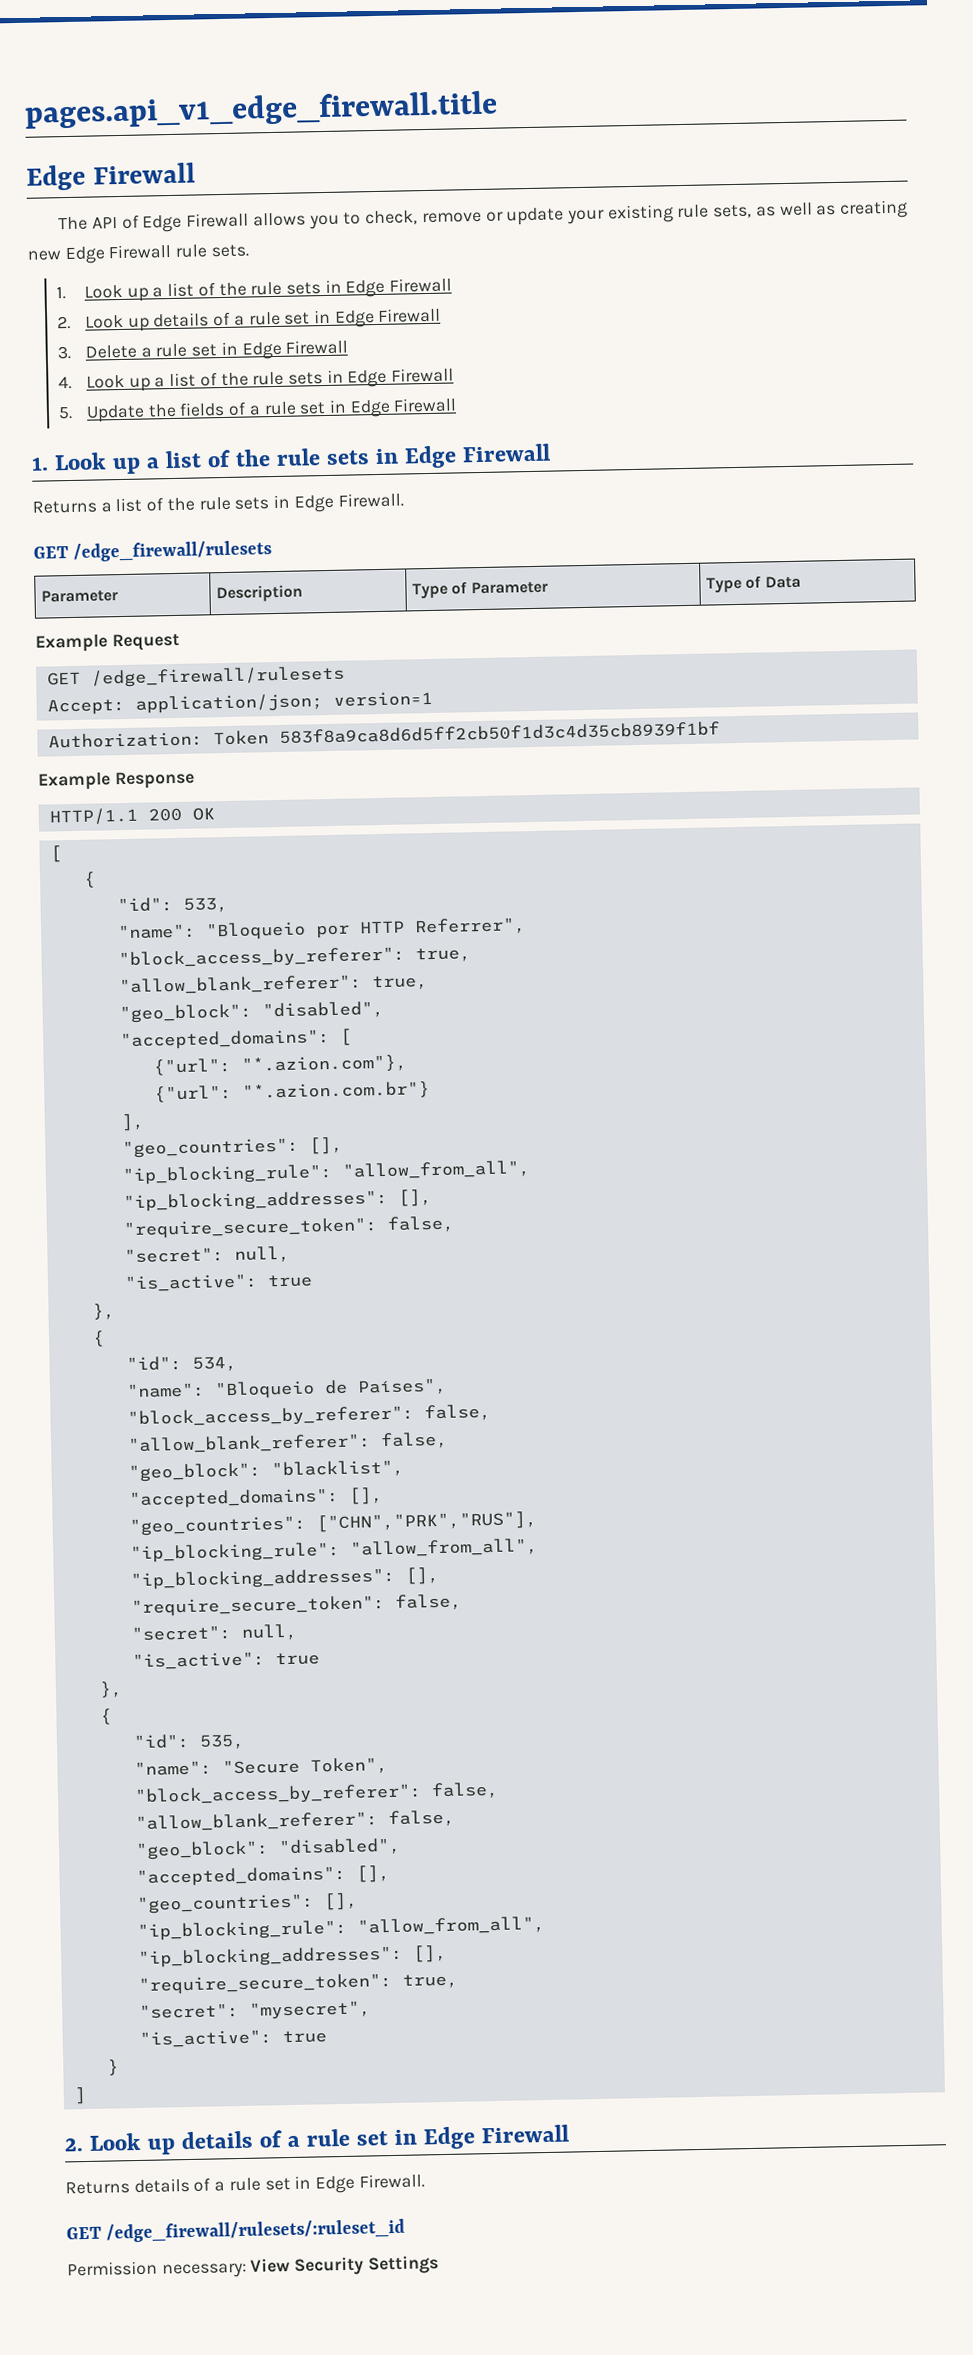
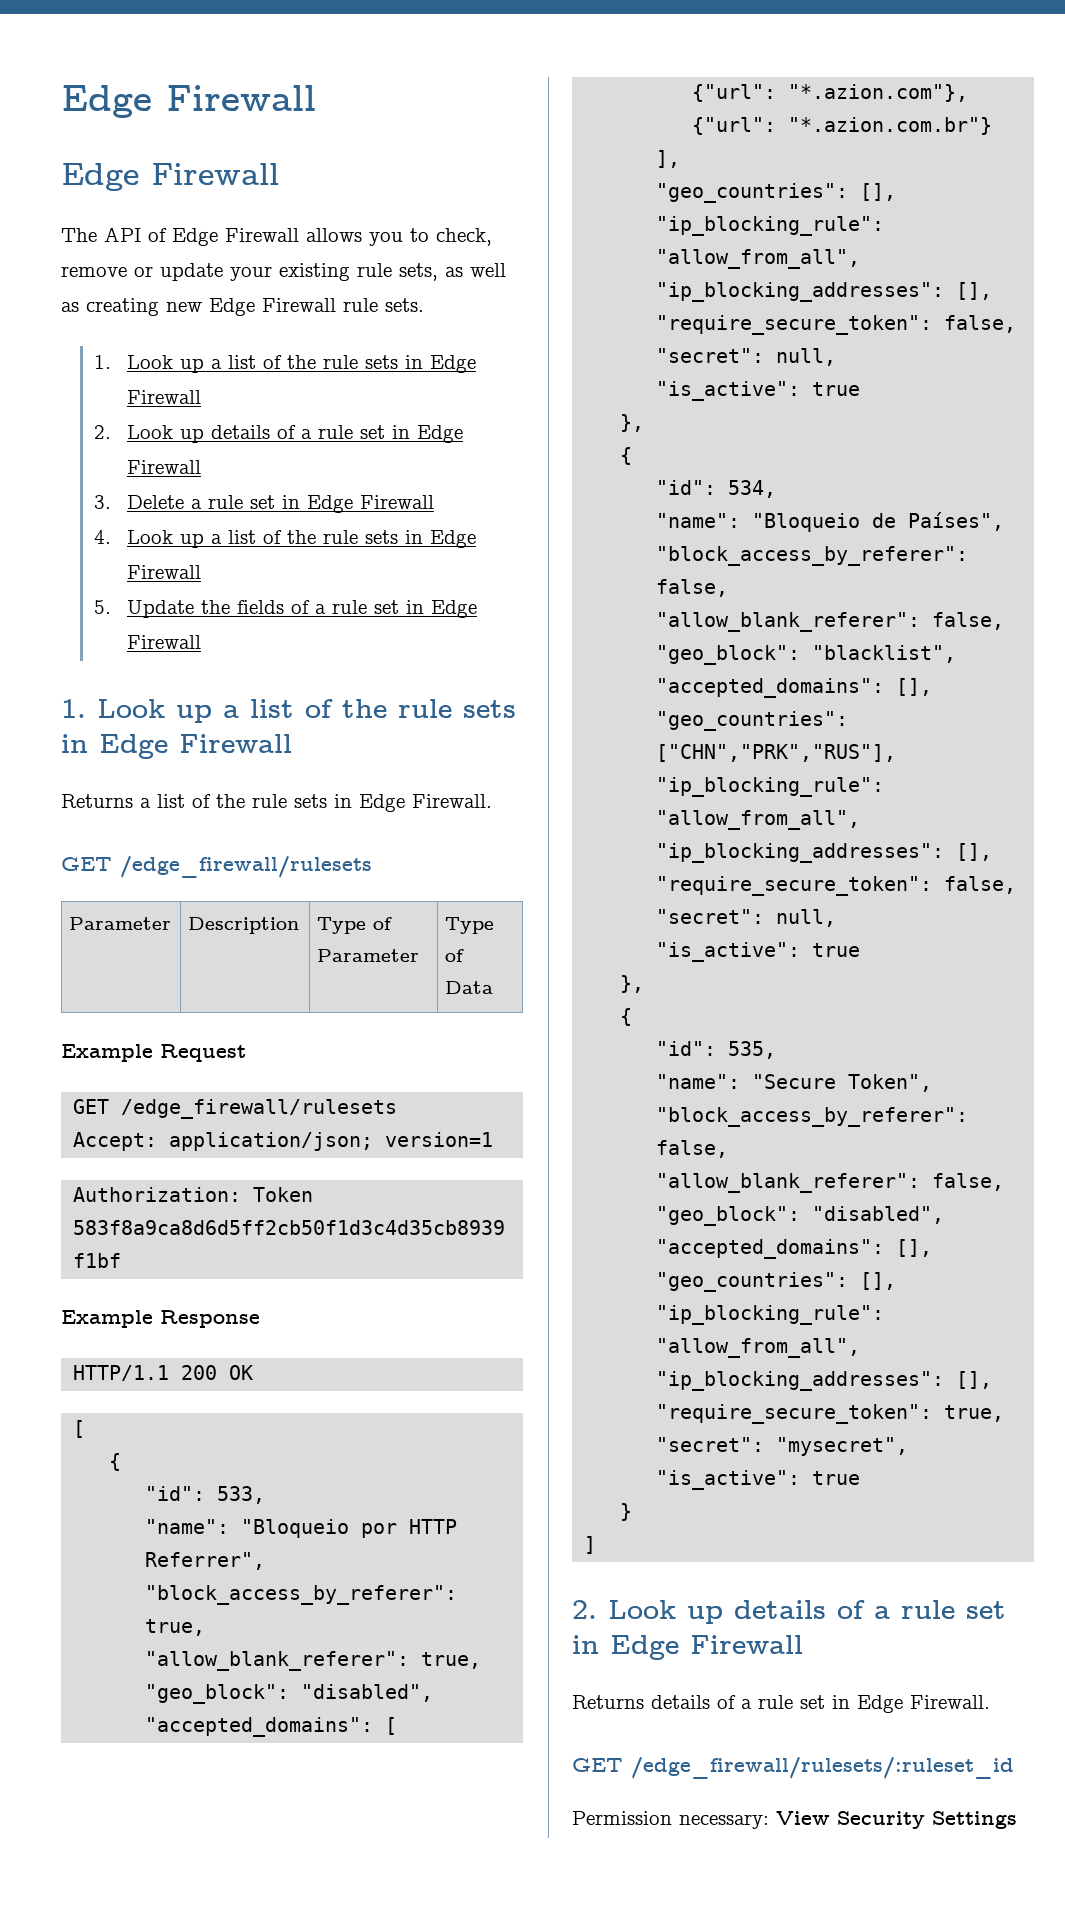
[24,90,498,129] pages.api_v1_edge_firewall.title -> [61,85,316,118] Edge Firewall

